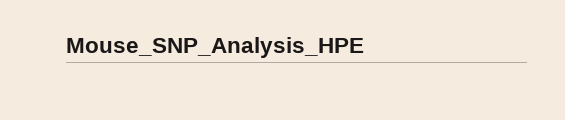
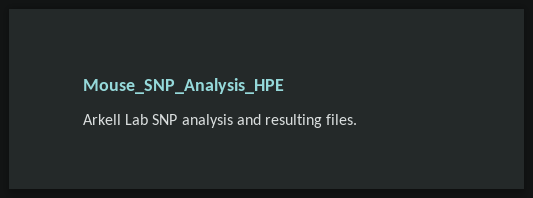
(364, 47) none -> [83,114,358,128] // Arkell Lab SNP analysis and resulting files.

